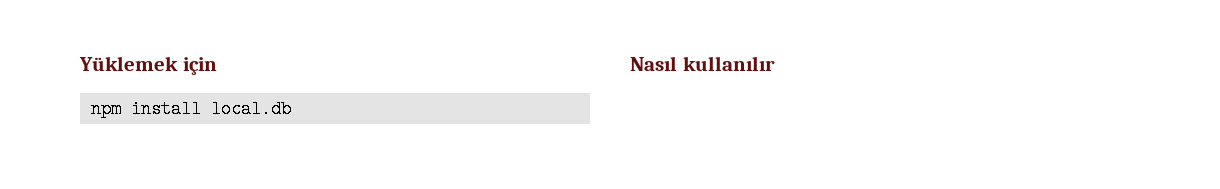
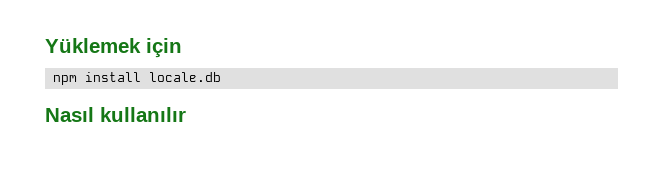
[210,100,291,118] local.db -> [148,72,221,82] locale.db

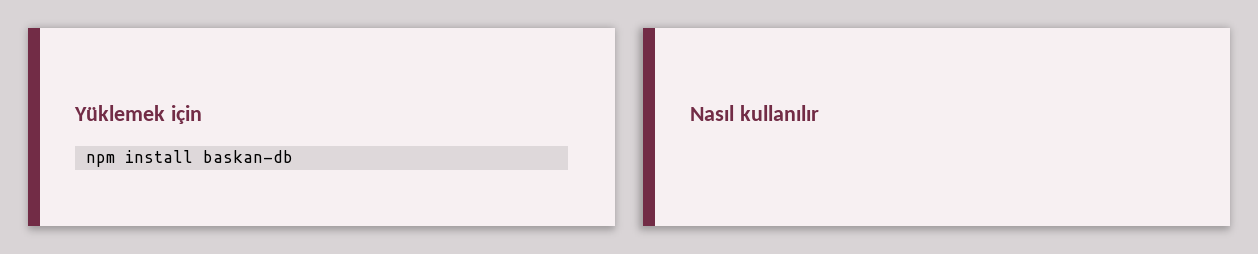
[148,72,221,82] locale.db -> [203,150,294,163] baskan-db

